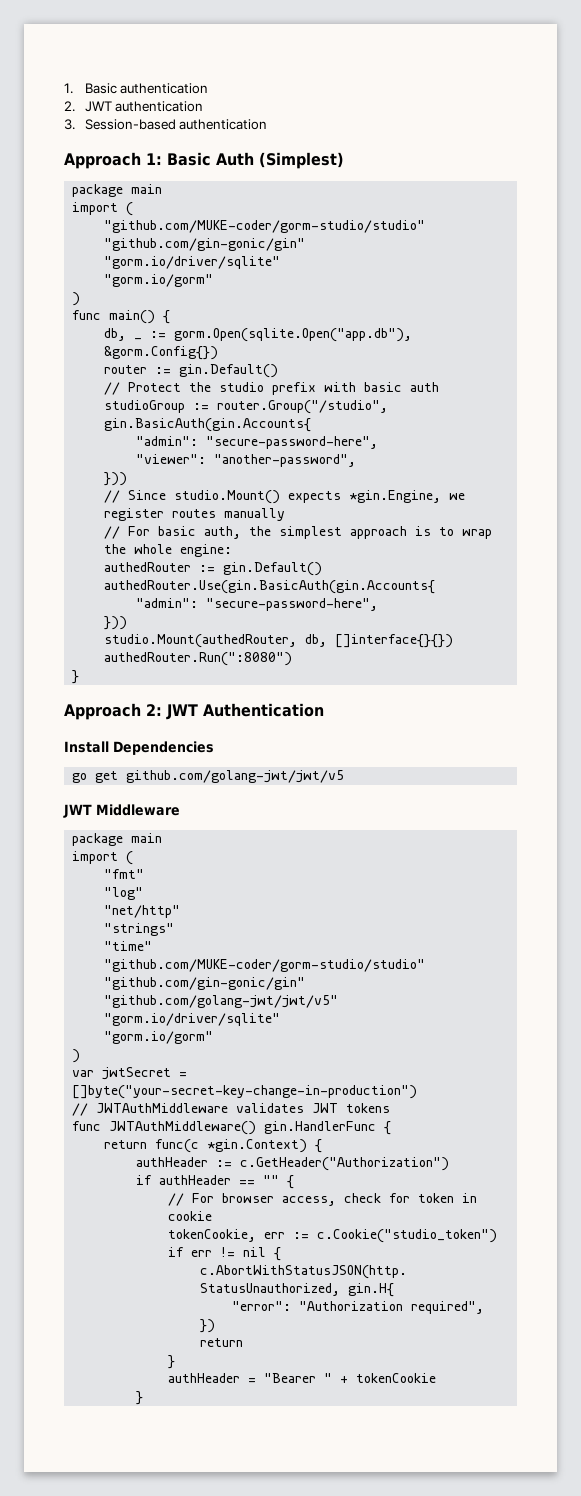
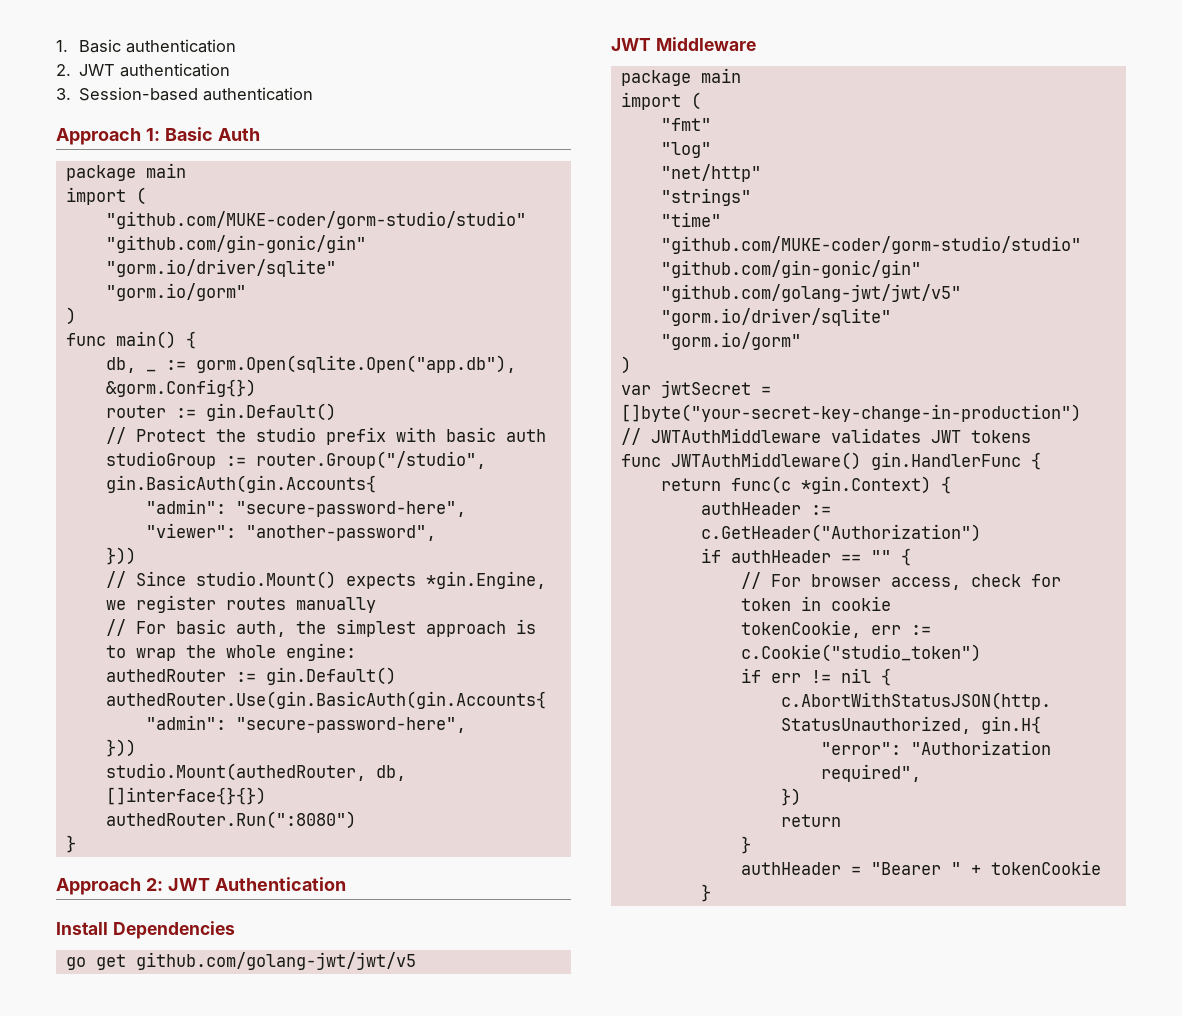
[259,152,344,169] (Simplest) -> (260, 134) none

